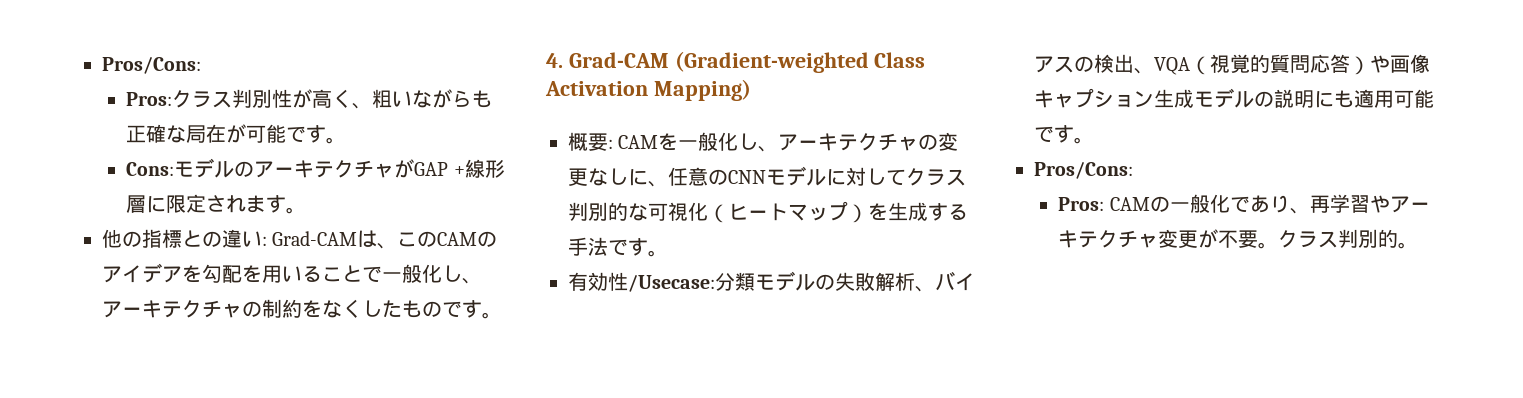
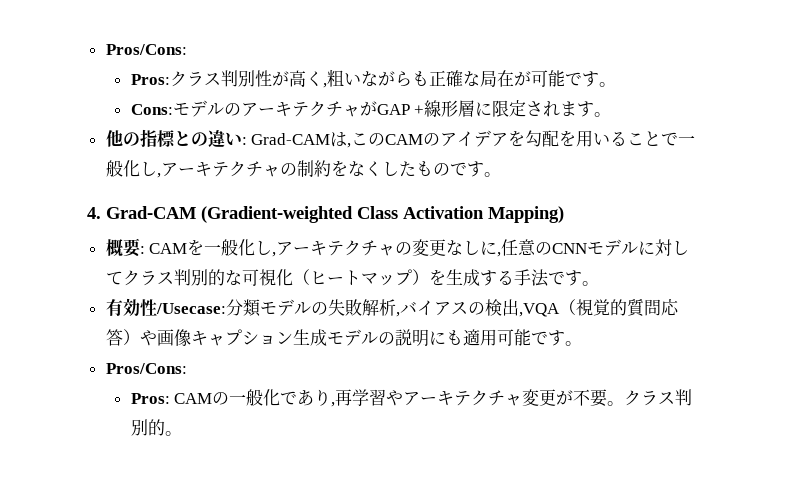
[352,103,373,109] 、 -> [322,83,327,88] ,
[377,243,398,249] 、 -> [347,143,352,148] ,
[462,278,482,284] 、 -> [156,173,161,178] ,
[758,146,779,152] 、 -> [272,252,277,257] ,
[648,181,668,187] 、 -> [497,252,502,257] ,
[915,286,935,292] 、 -> [395,312,400,317] ,
[1134,57,1190,75] 、VQA -> [518,303,560,317] ,VQA
[1289,208,1310,214] 、 -> [331,402,336,407] ,

